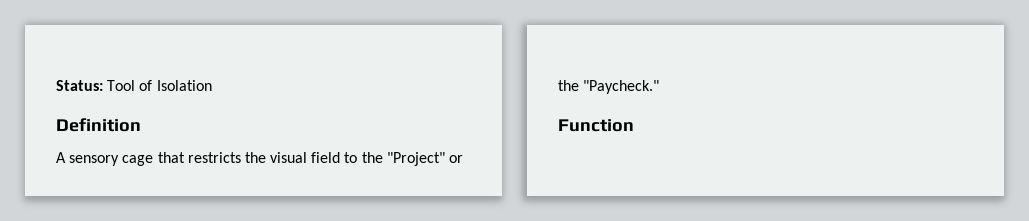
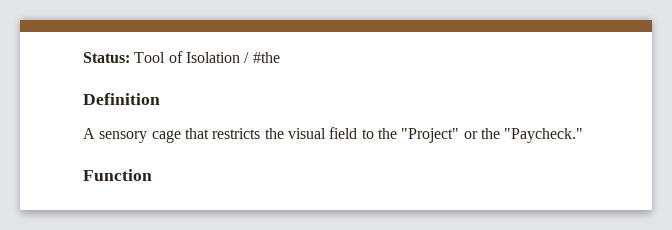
(212, 85) none -> [244,52,280,63] / #the

